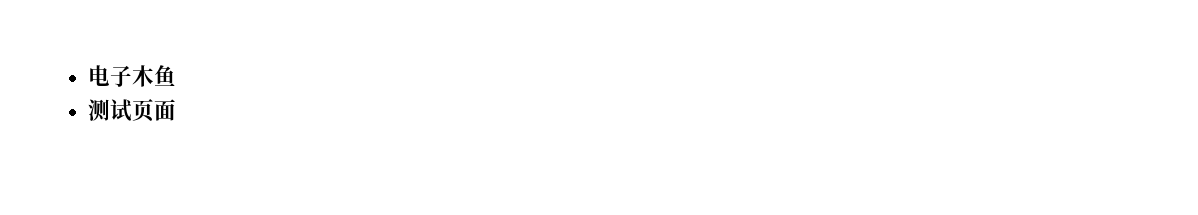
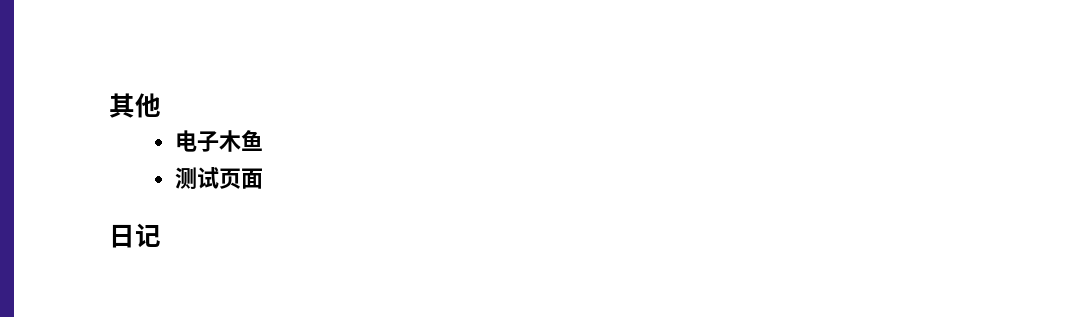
(87, 75) none -> [109,93,161,118] 其他 //
(176, 110) none -> [109,223,161,248] // 日记

